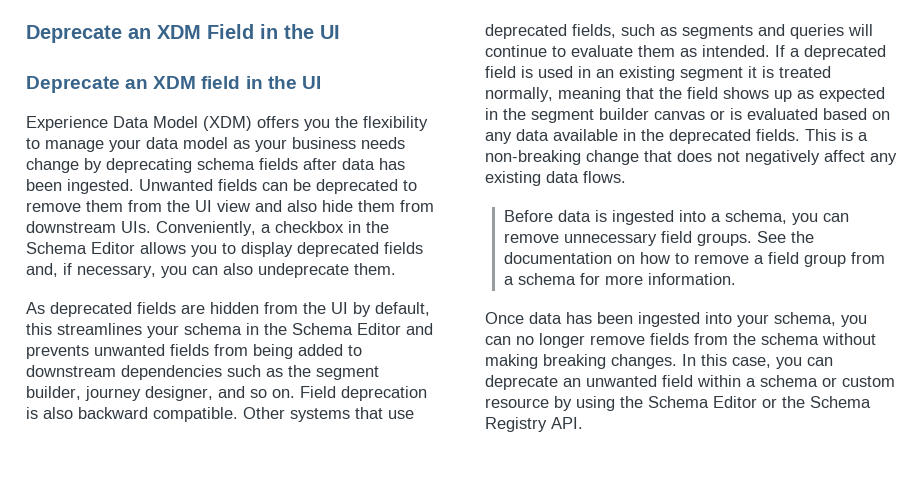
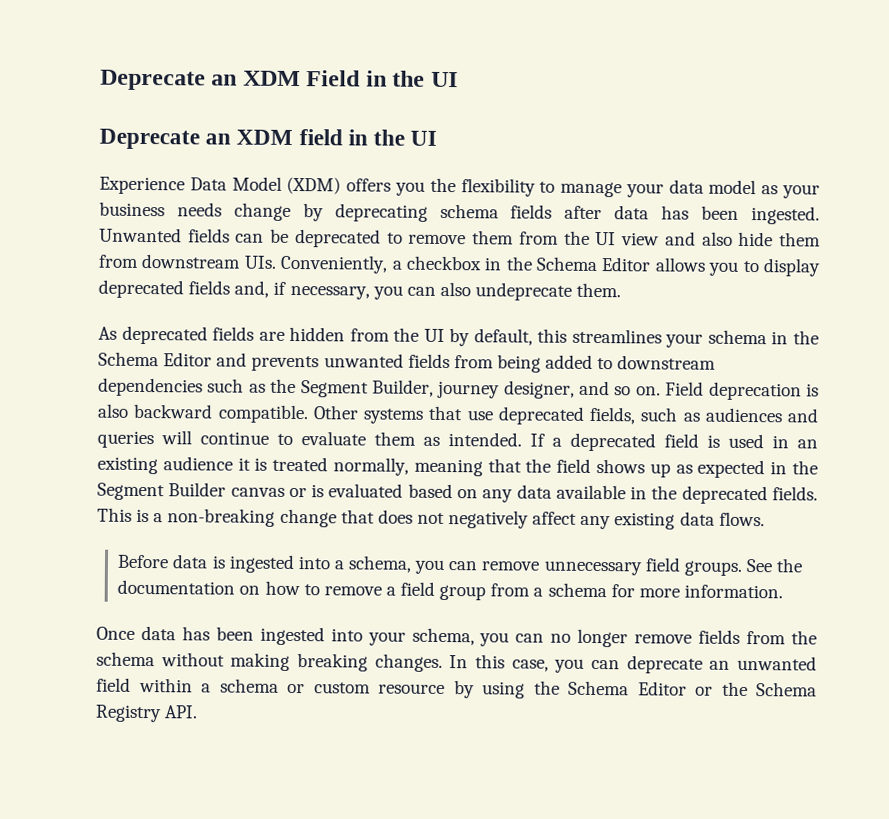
[316,366,379,380] [26,386,81,400] segment builder, -> [300,379,434,398] Segment Builder,
[682,25,753,39] segments -> [704,407,783,423] audiences
[680,67,743,81] segment -> [162,456,233,471] audience
[531,108,649,123] segment builder -> [97,482,227,501] Segment Builder

